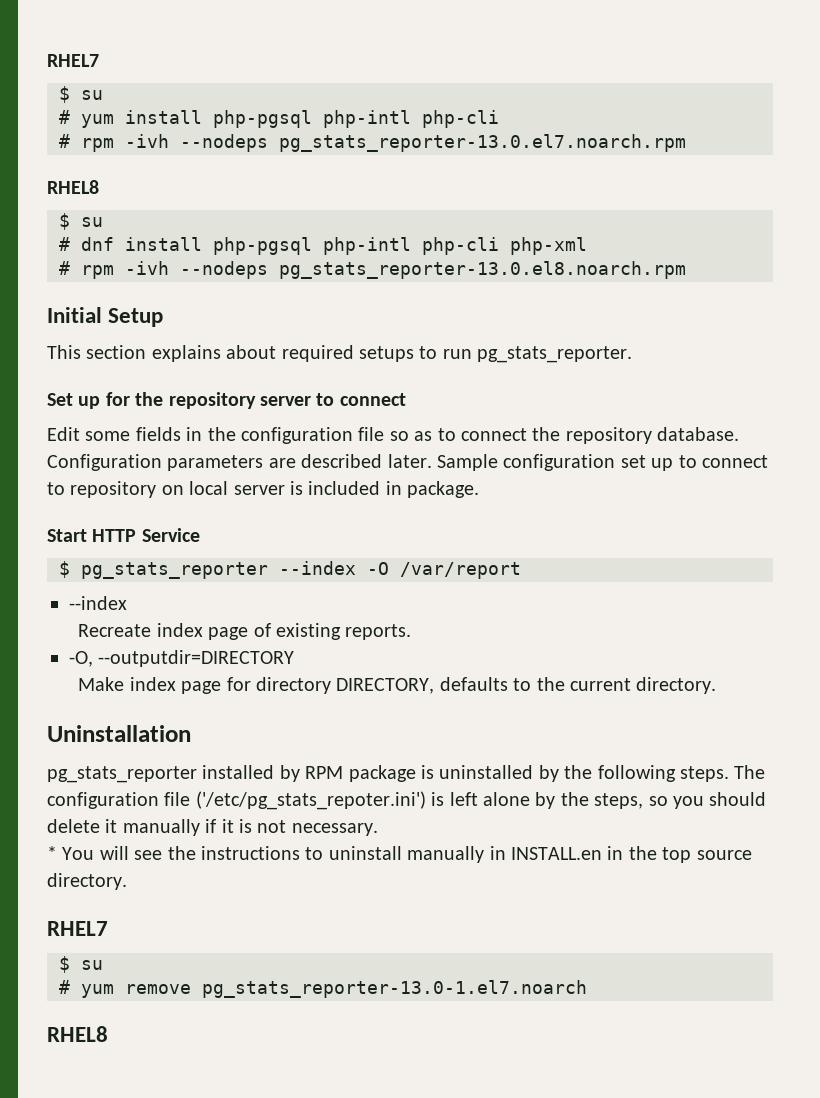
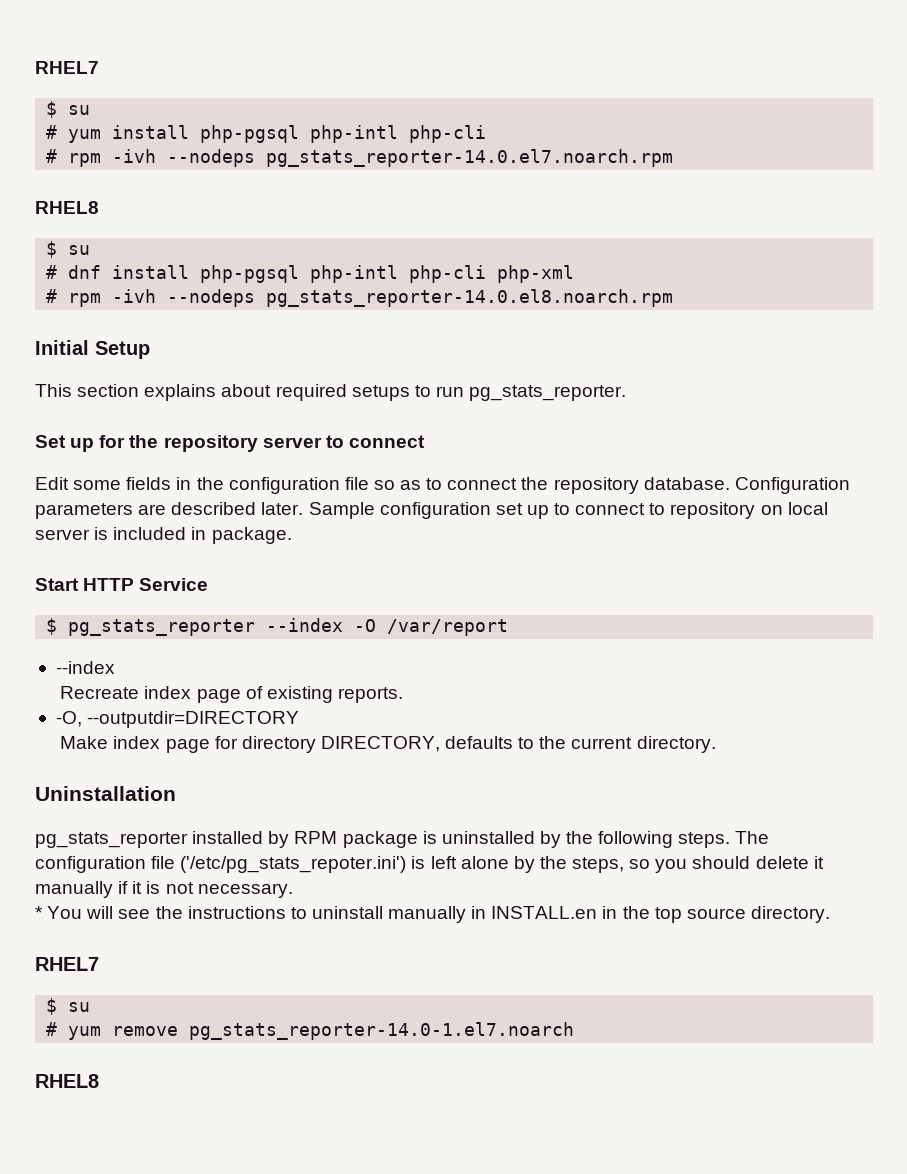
[279,134,686,152] pg_stats_reporter-13.0.el7.noarch.rpm -> [266,149,674,167] pg_stats_reporter-14.0.el7.noarch.rpm
[279,261,686,279] pg_stats_reporter-13.0.el8.noarch.rpm -> [266,289,674,307] pg_stats_reporter-14.0.el8.noarch.rpm
[202,980,587,998] pg_stats_reporter-13.0-1.el7.noarch -> [189,1022,575,1040] pg_stats_reporter-14.0-1.el7.noarch

